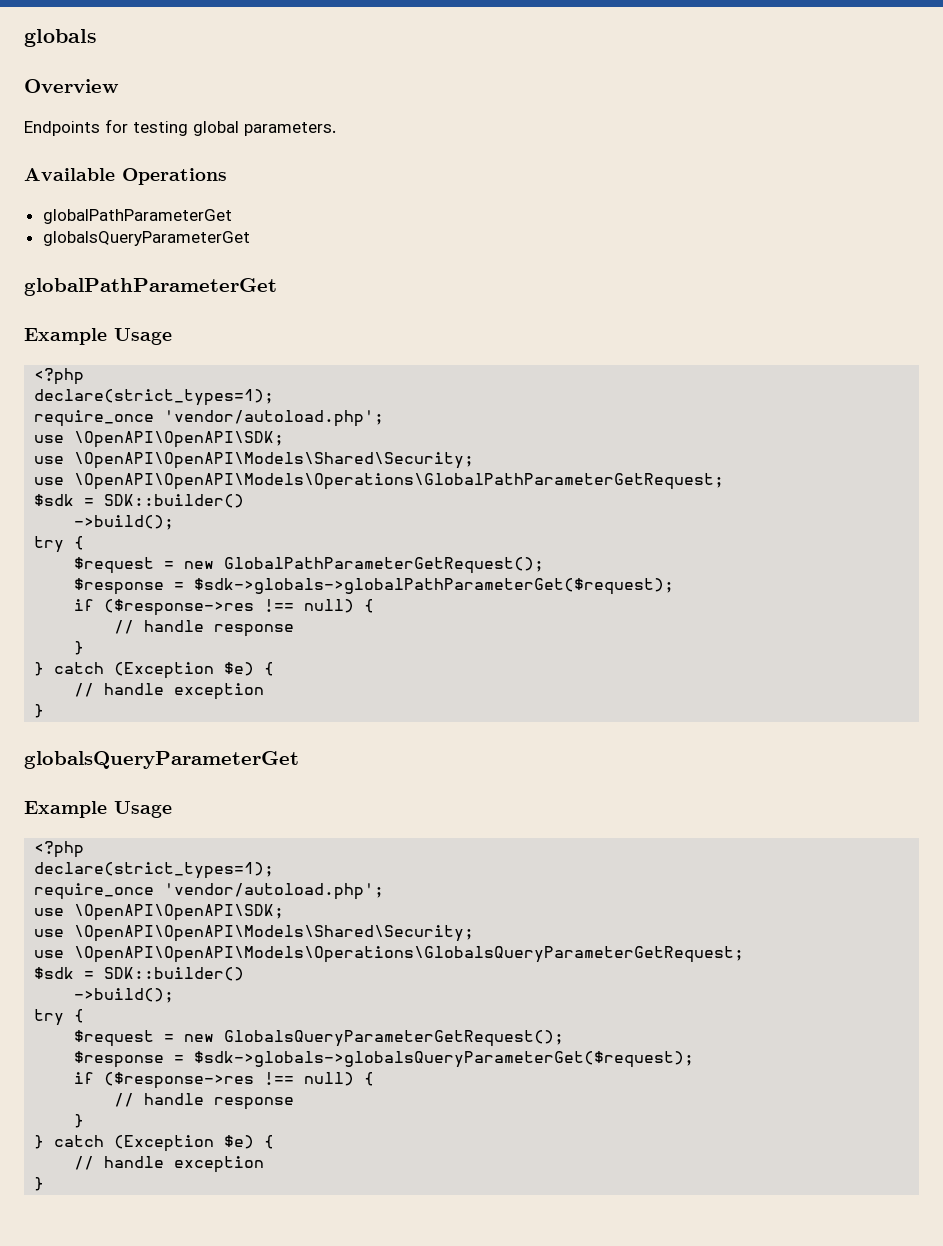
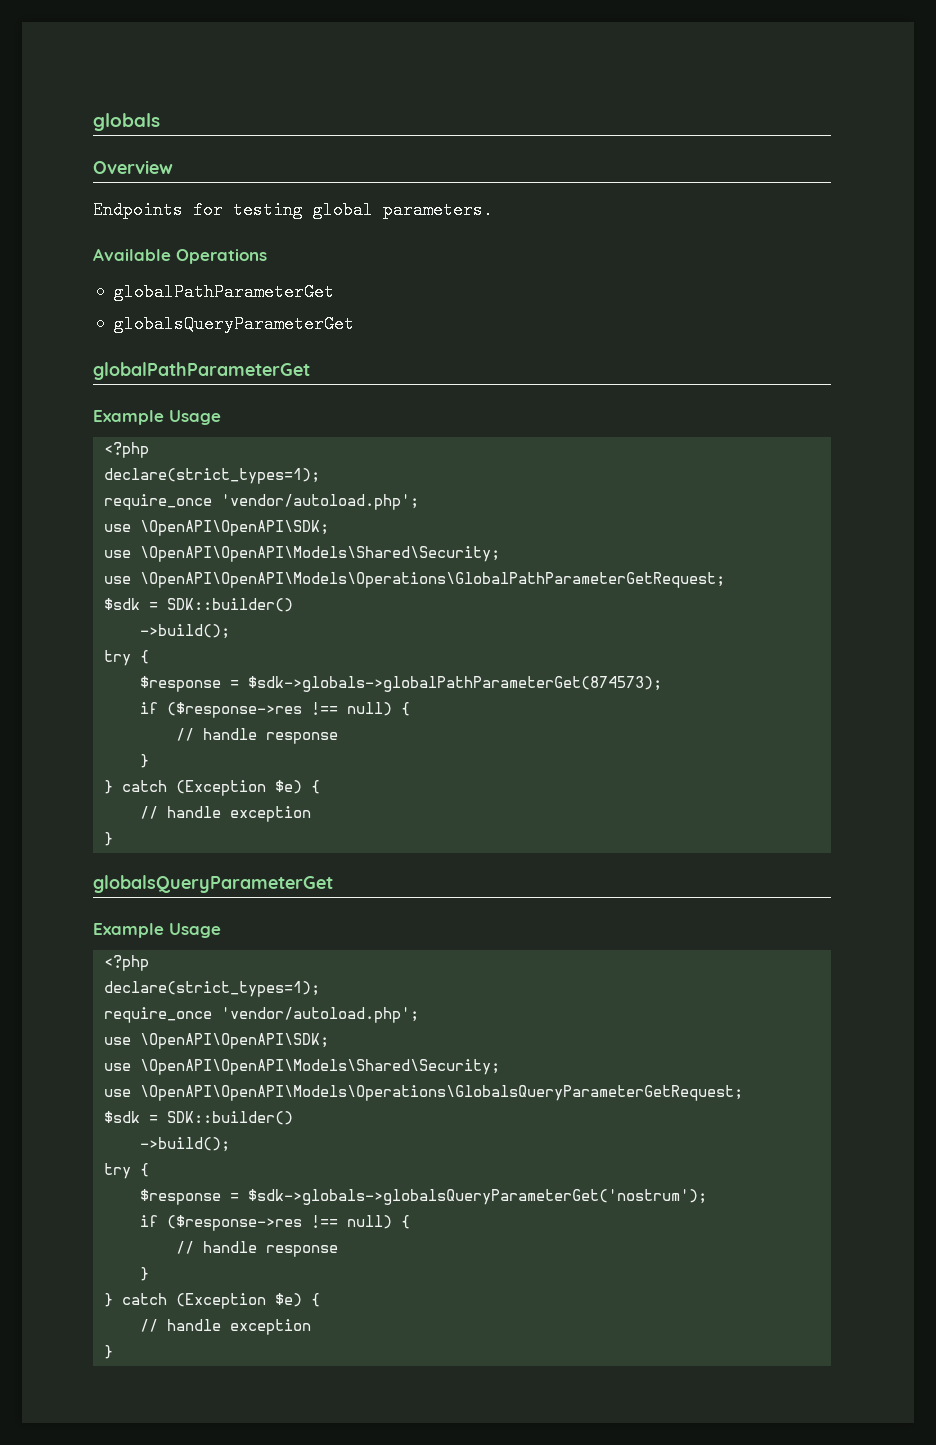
[74,557,545,574] [74,578,675,595] // $request = new GlobalPathParameterGetRequest(); // $response = $sdk->globals->globalPathParameterGet($request); -> [140,676,663,692] // $response = $sdk->globals->globalPathParameterGet(874573);
[74,1030,565,1047] [74,1051,695,1068] // $request = new GlobalsQueryParameterGetRequest(); // $response = $sdk->globals->globalsQueryParameterGet($request); -> [140,1189,708,1205] // $response = $sdk->globals->globalsQueryParameterGet('nostrum');

